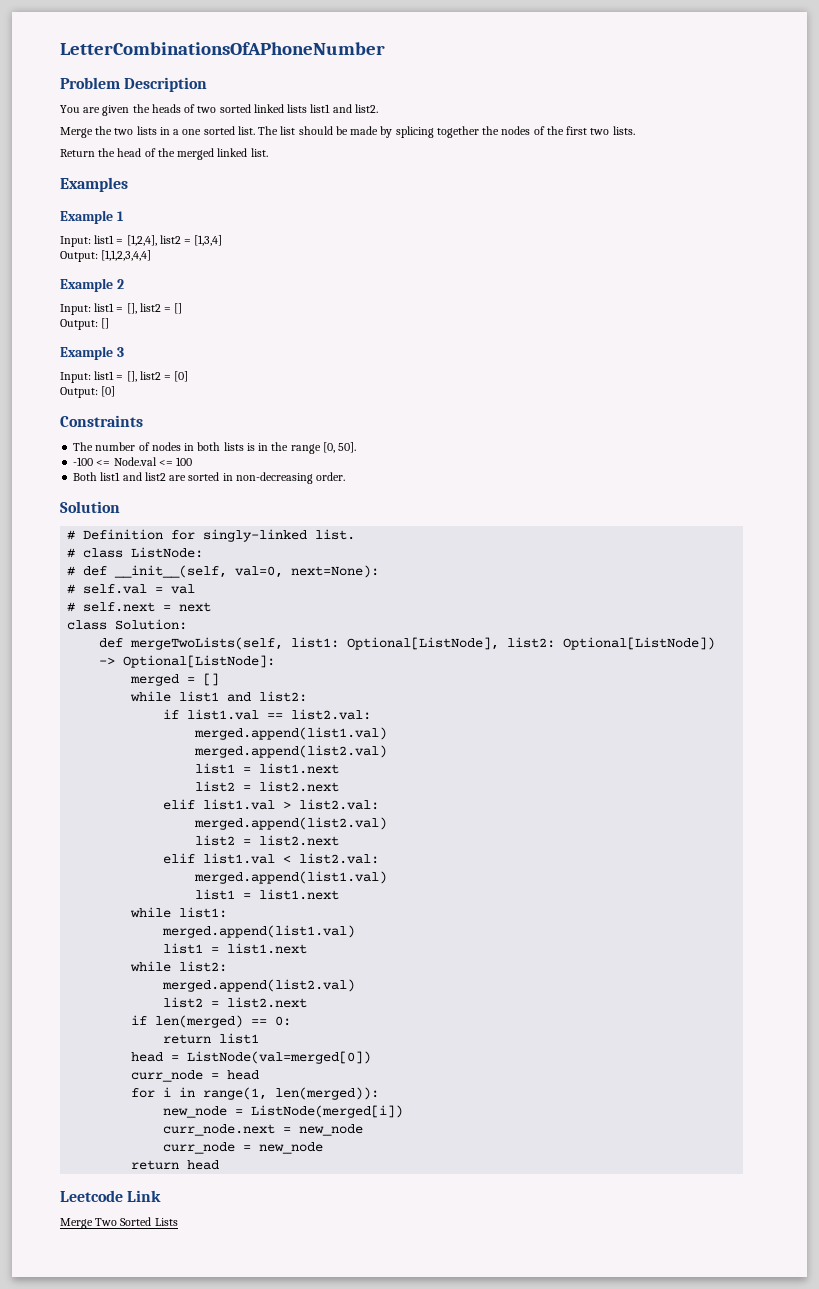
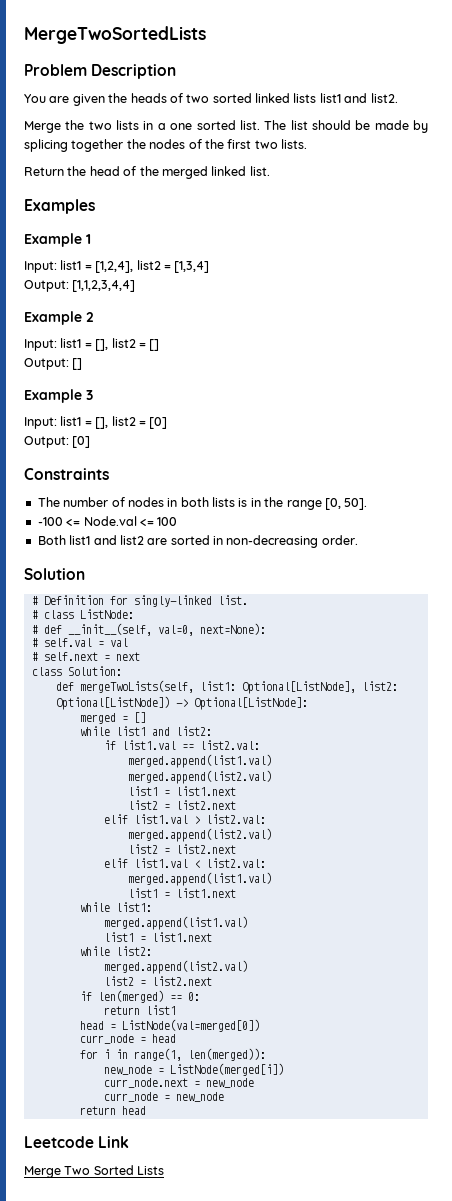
[60,42,385,55] LetterCombinationsOfAPhoneNumber -> [24,26,206,44] MergeTwoSortedLists

